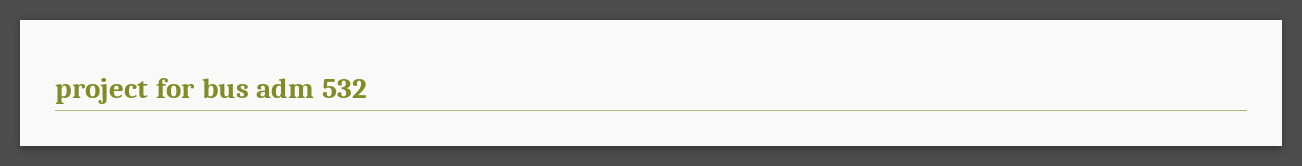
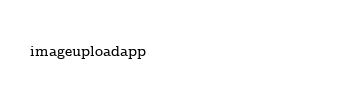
[55,78,368,104] project for bus adm 532 -> [30,46,146,59] imageuploadapp

